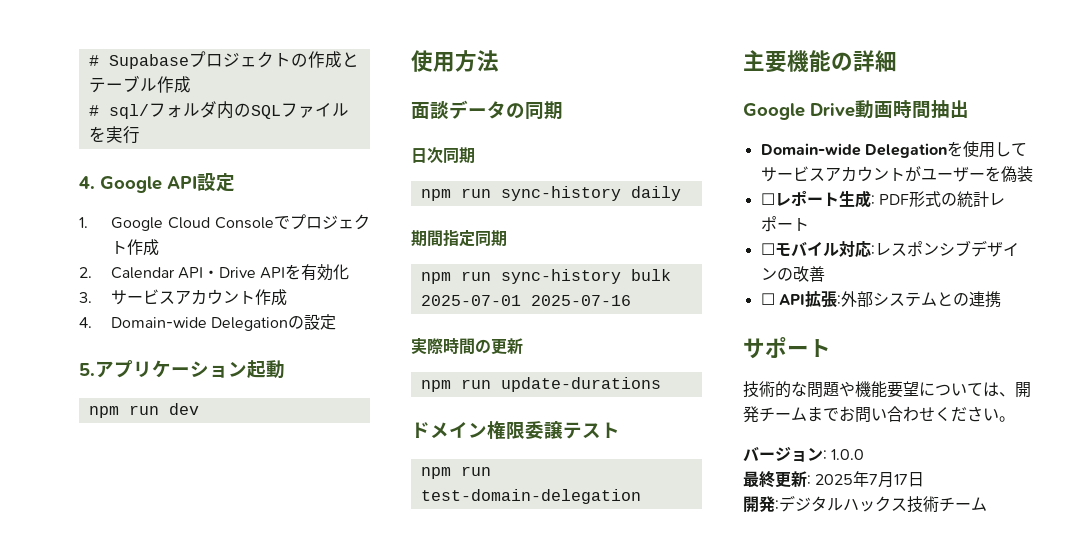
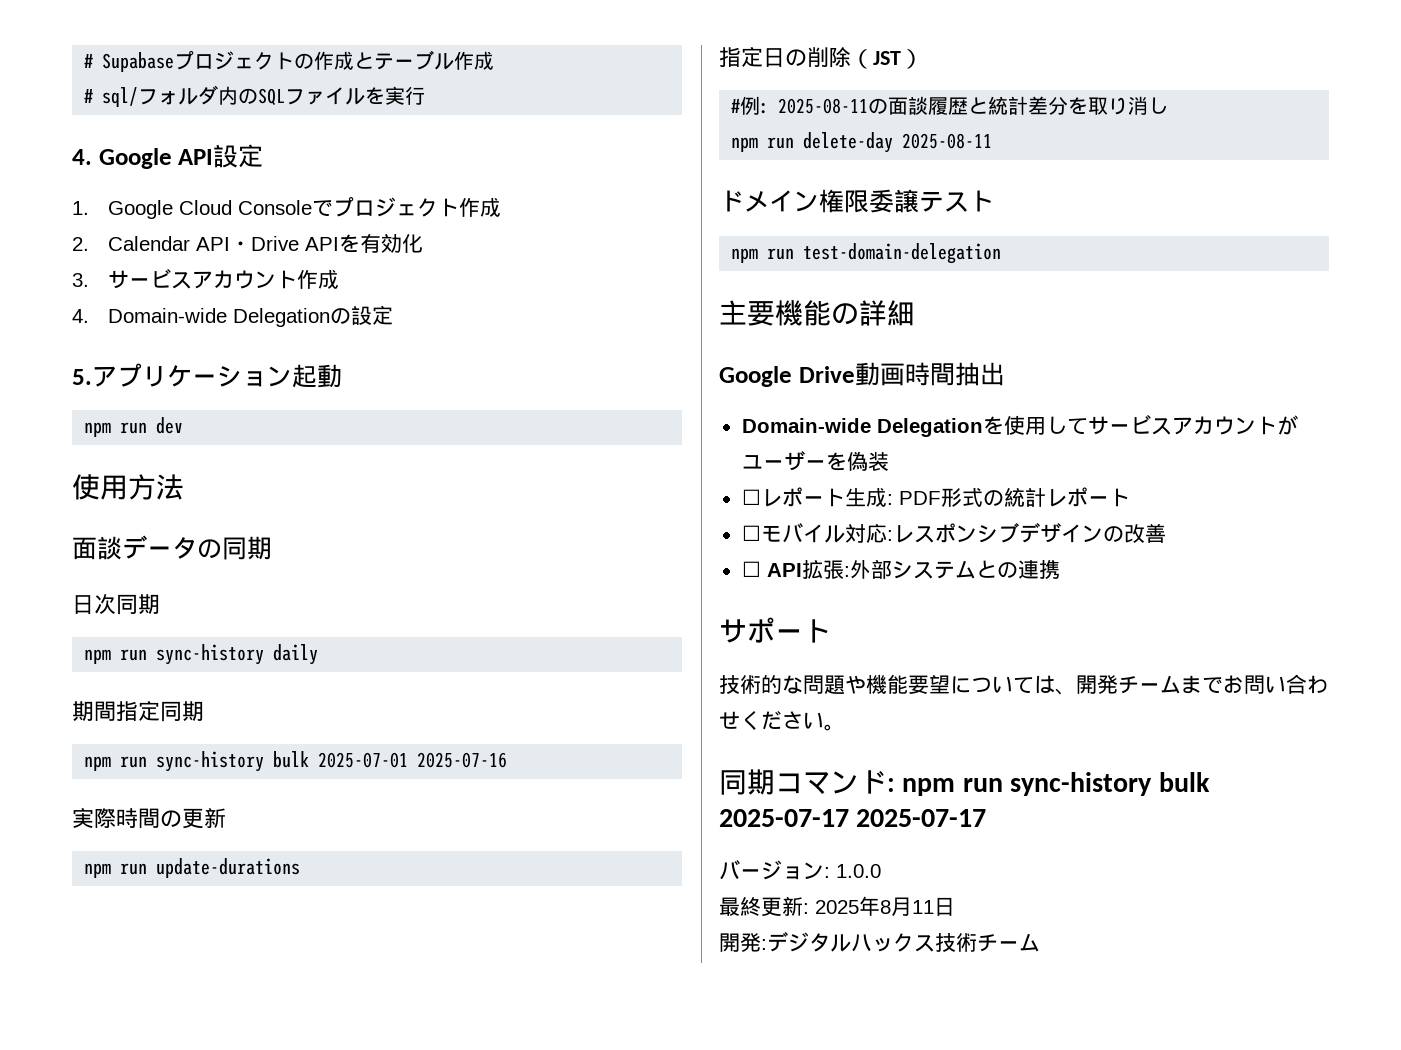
(661, 384) none -> [719,47,923,69] [731,96,1169,115] [731,132,993,153] // 指定日の削除（JST） // #例: 2025-08-11の面談履歴と統計差分を取り消し // npm run delete-day 2025-08-11
(1015, 419) none -> [719,769,1210,796] [719,809,987,827] // 同期コマンド: npm run sync-history bulk 2025-07-17 2025-07-17
[869,472,909,488] 7月17 -> [880,897,934,916] 8月11

